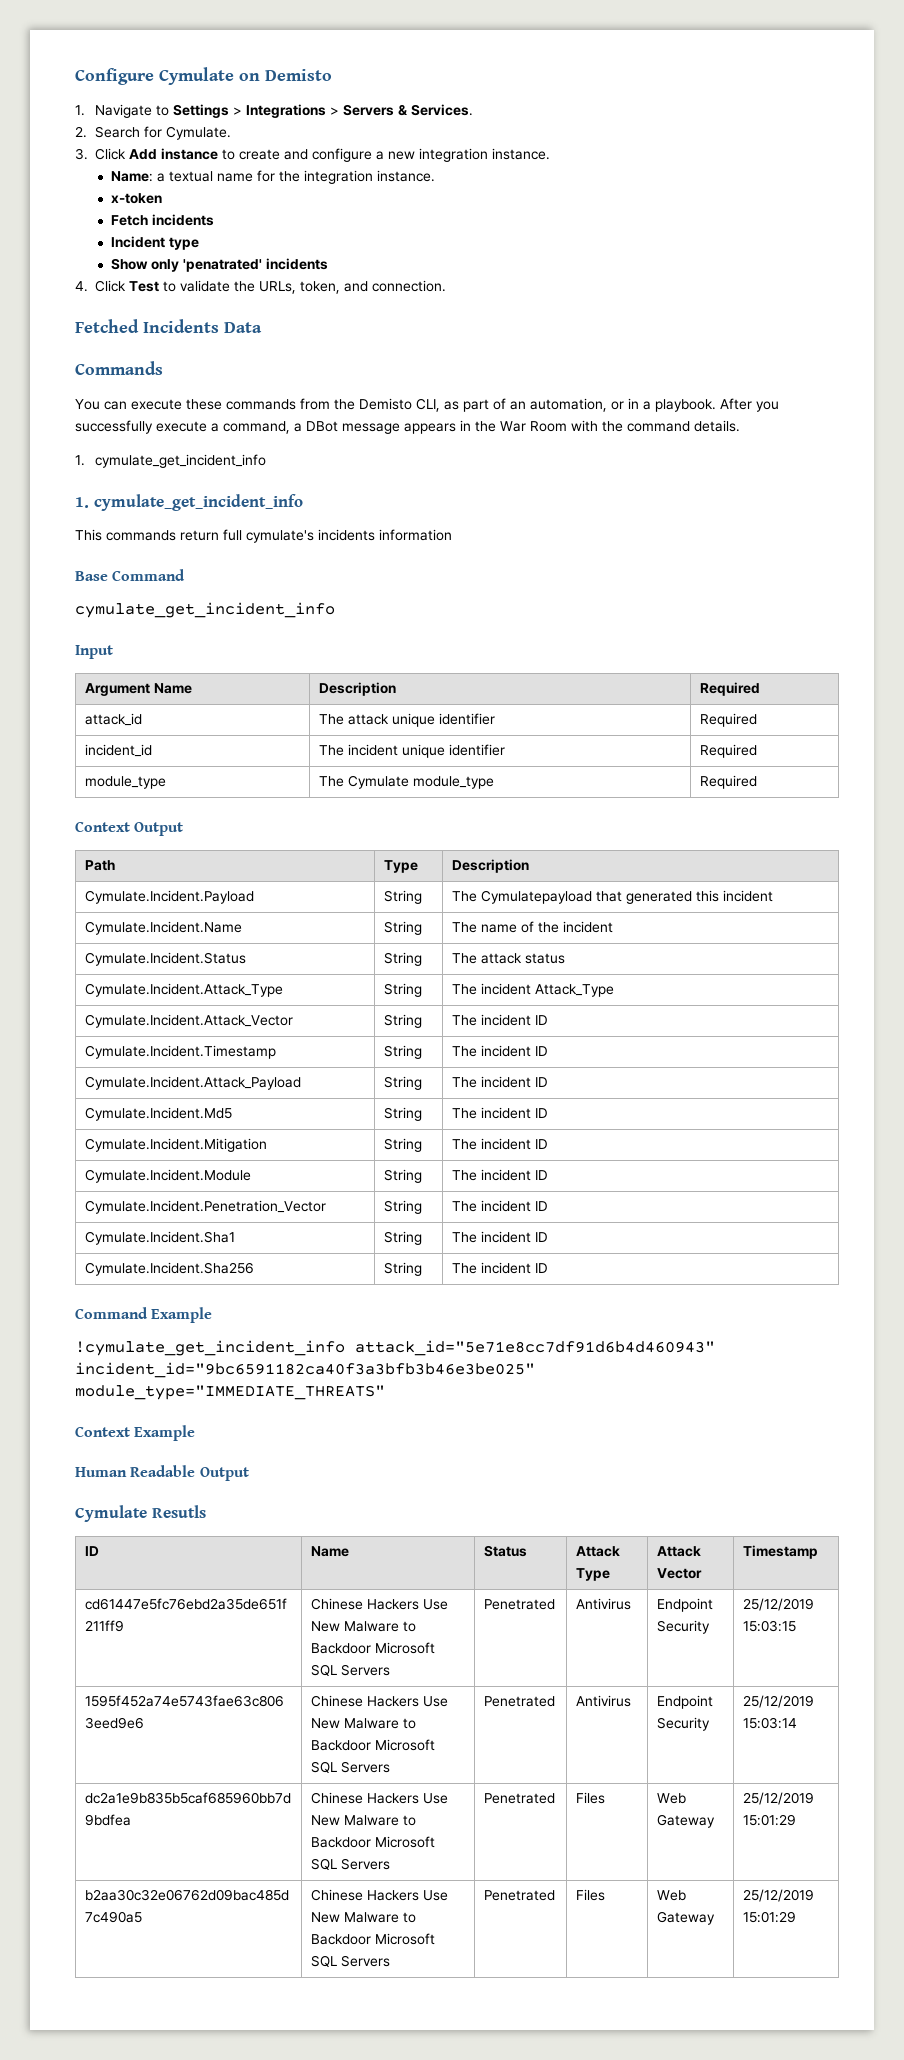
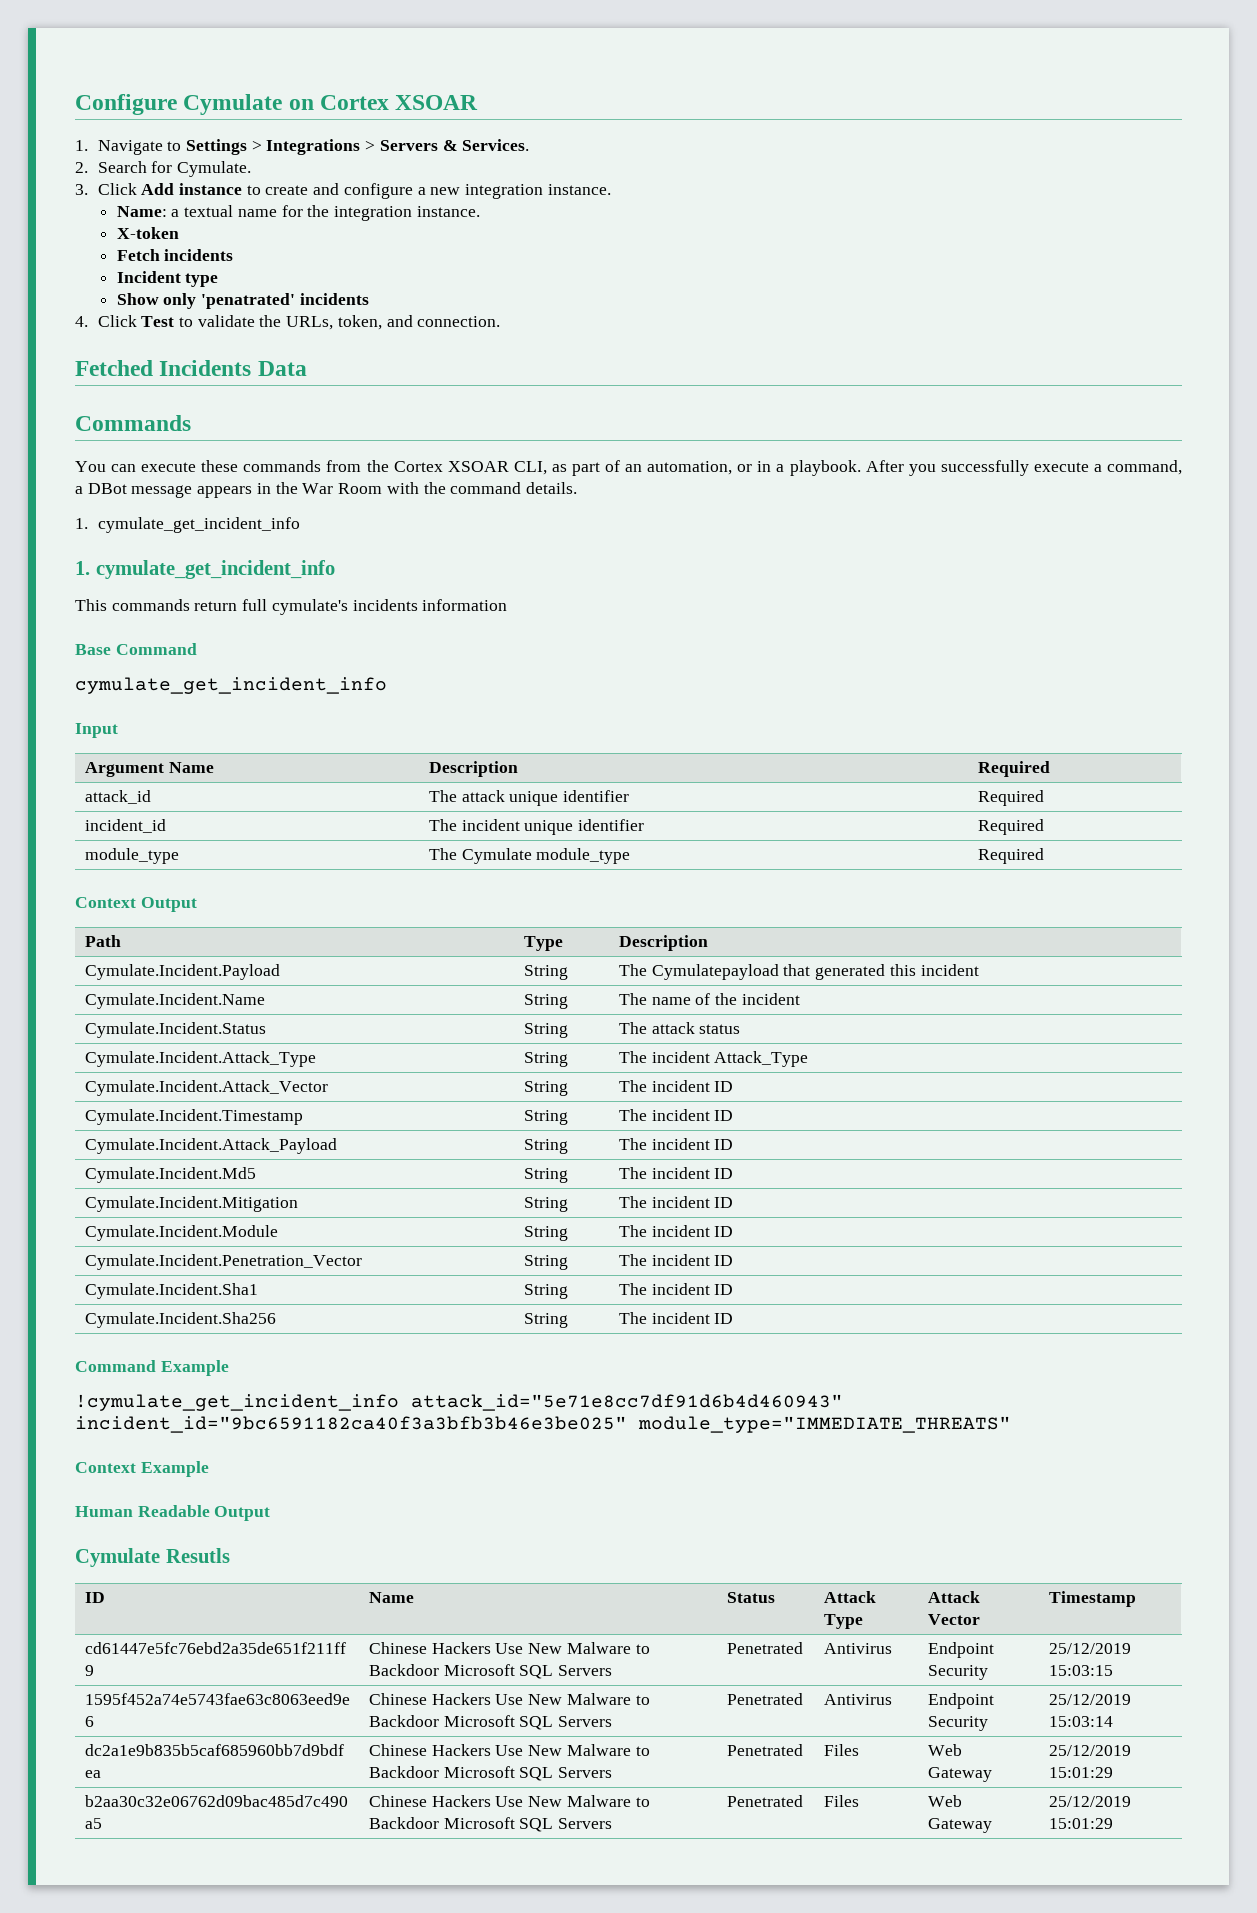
[265,69,332,81] Demisto -> [320,95,479,110] Cortex XSOAR
[110,193,162,204] x-token -> [116,227,179,239] X-token
[359,398,412,410] Demisto -> [393,461,509,472] Cortex XSOAR

